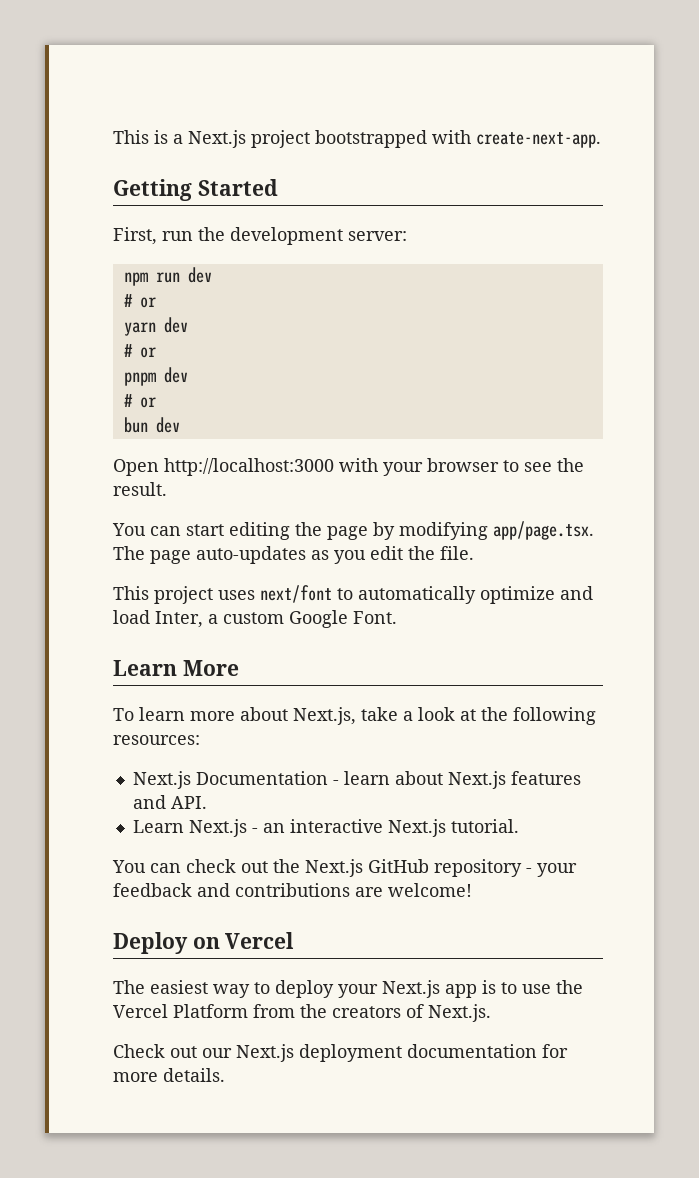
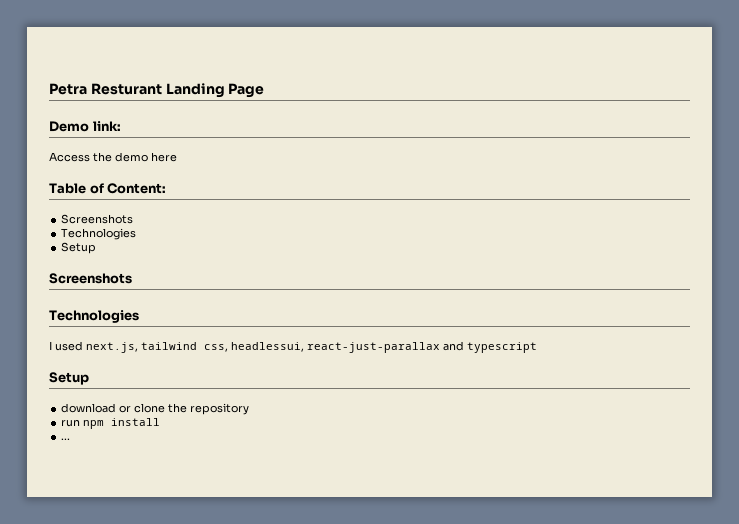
[113,130,601,148] [113,179,278,201] [113,227,407,245] [123,267,212,286] [123,294,156,308] [123,317,188,336] [123,344,156,358] [123,367,188,386] [123,394,156,408] [123,417,180,433] [113,458,584,476] [113,482,167,496] [112,521,594,540] [113,546,474,564] [113,585,593,604] [113,610,397,628] [113,660,239,676] [113,707,596,725] [113,735,200,745] [132,771,581,789] [132,795,207,809] [132,819,519,837] [112,859,577,877] [113,883,472,897] [113,932,295,954] [113,980,583,998] [113,1004,491,1022] [113,1044,568,1062] [113,1068,225,1082] This is a Next.js project bootstrapped with create-next-app. // Getting Started // First, run the development server: // npm run dev // # or // yarn dev // # or // pnpm dev // # or // bun dev // Open http://localhost:3000 with your browser to see the result. // You can start editing the page by modifying app/page.tsx. The page auto-updates as you edit the file. // This project uses next/font to automatically optimize and load Inter, a custom Google Font. // Learn More // To learn more about Next.js, take a look at the following resources: // Next.js Documentation - learn about Next.js features and API. // Learn Next.js - an interactive Next.js tutorial. // You can check out the Next.js GitHub repository - your feedback and contributions are welcome! // Deploy on Vercel // The easiest way to deploy your Next.js app is to use the Vercel Platform from the creators of Next.js. // Check out our Next.js deployment documentation for more details. -> [49,83,265,98] [49,121,121,132] [49,152,177,162] [49,183,167,194] [61,214,134,224] [61,228,137,240] [61,242,97,254] [49,273,132,284] [49,310,139,323] [49,341,537,353] [49,372,89,385] [61,403,250,415] [61,418,161,429] [61,438,71,440] Petra Resturant Landing Page // Demo link: // Access the demo here // Table of Content: // Screenshots // Technologies // Setup // Screenshots // Technologies // I used next.js, tailwind css, headlessui, react-just-parallax and typescript // Setup // download or clone the repository // run npm install // ...

